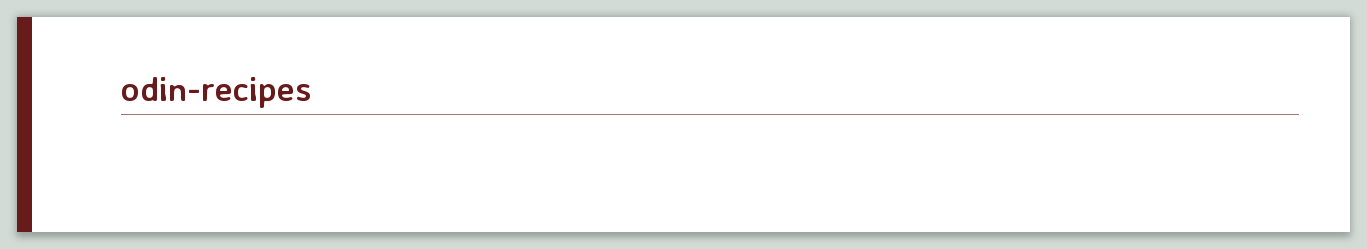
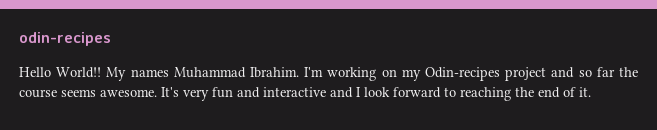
(311, 92) none -> [19,67,639,81] [19,87,591,101] // Hello World!! My names Muhammad Ibrahim. I'm working on my Odin-recipes project and so far the course seems awesome. It's very fun and interactive and I look forward to reaching the end of it.

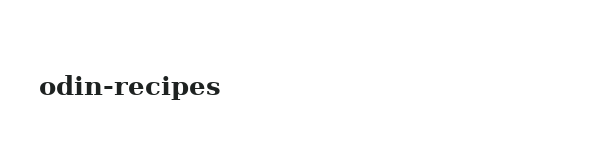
[19,67,639,81] [19,87,591,101] // Hello World!! My names Muhammad Ibrahim. I'm working on my Odin-recipes project and so far the course seems awesome. It's very fun and interactive and I look forward to reaching the end of it. -> (221, 87) none

